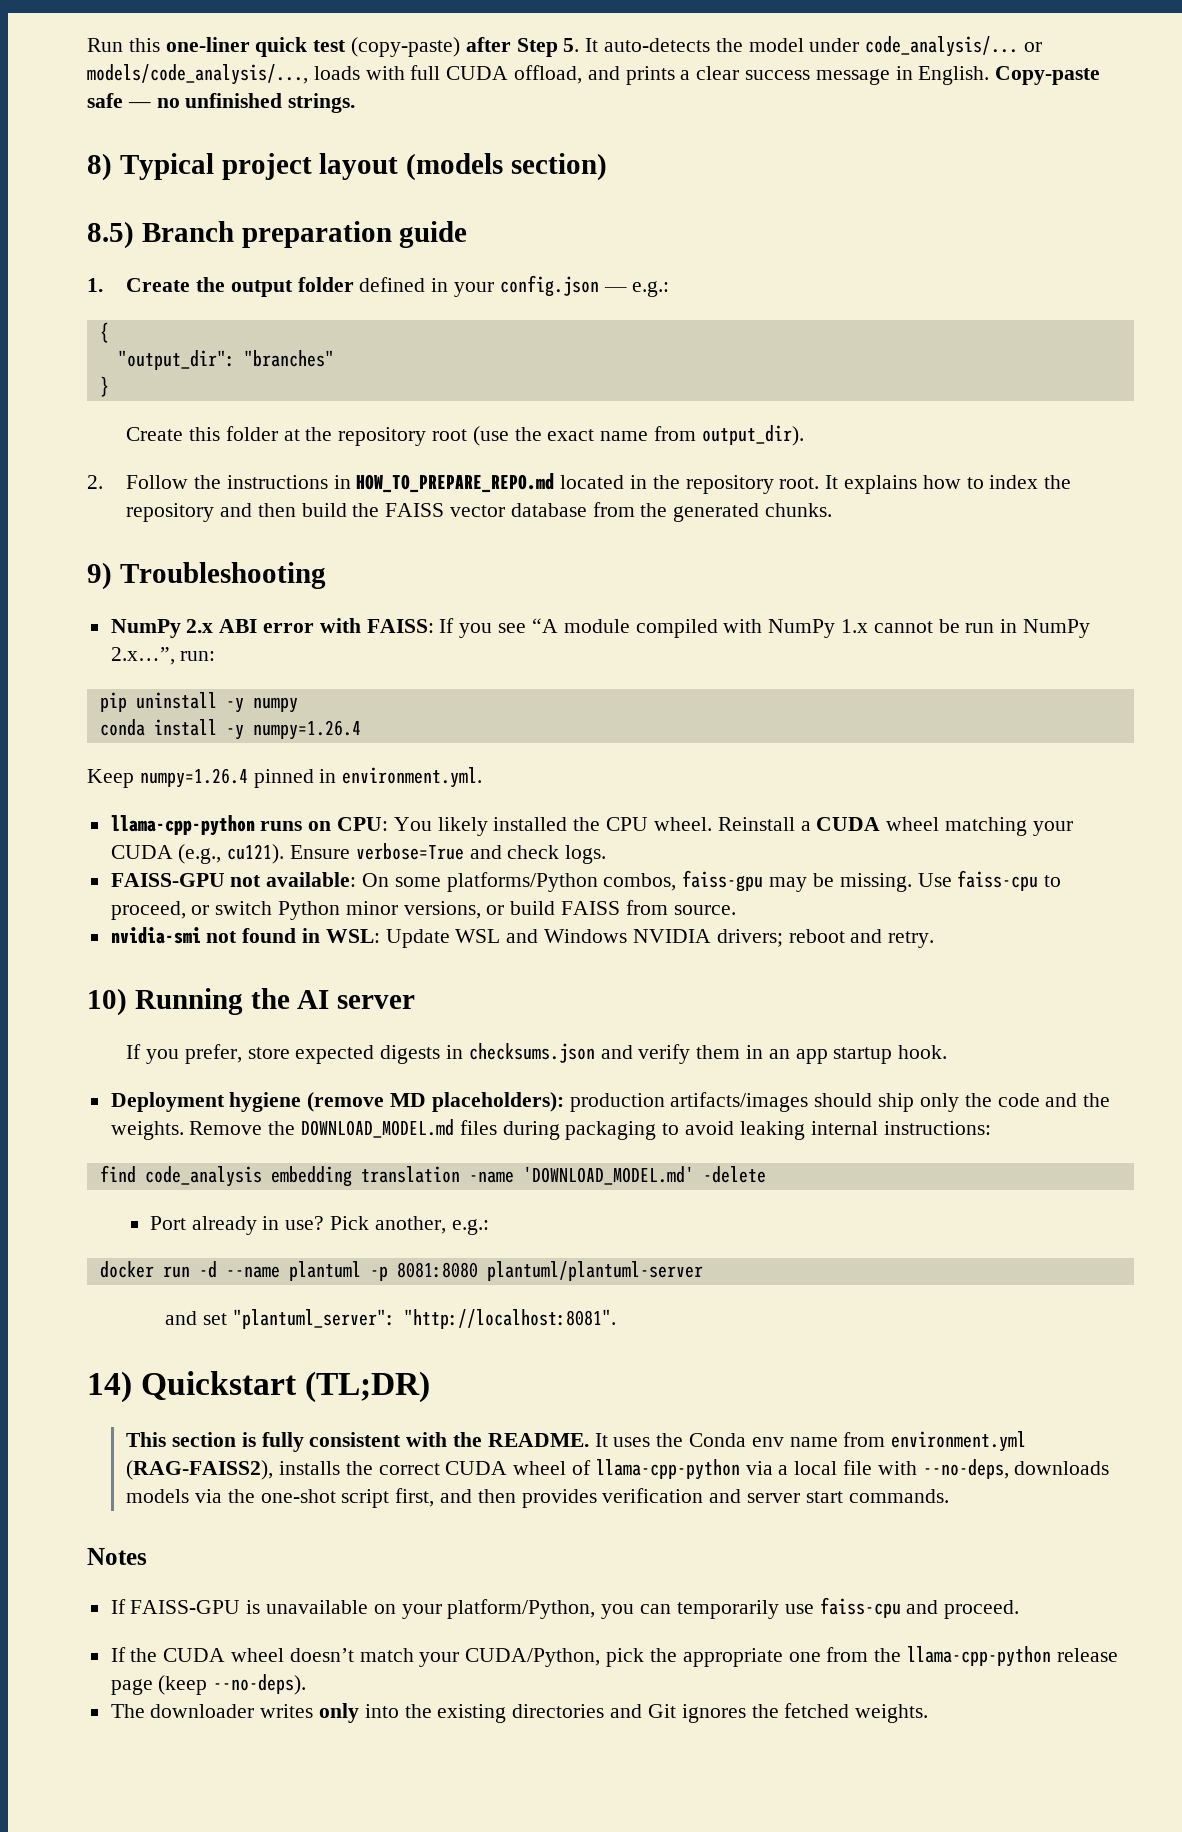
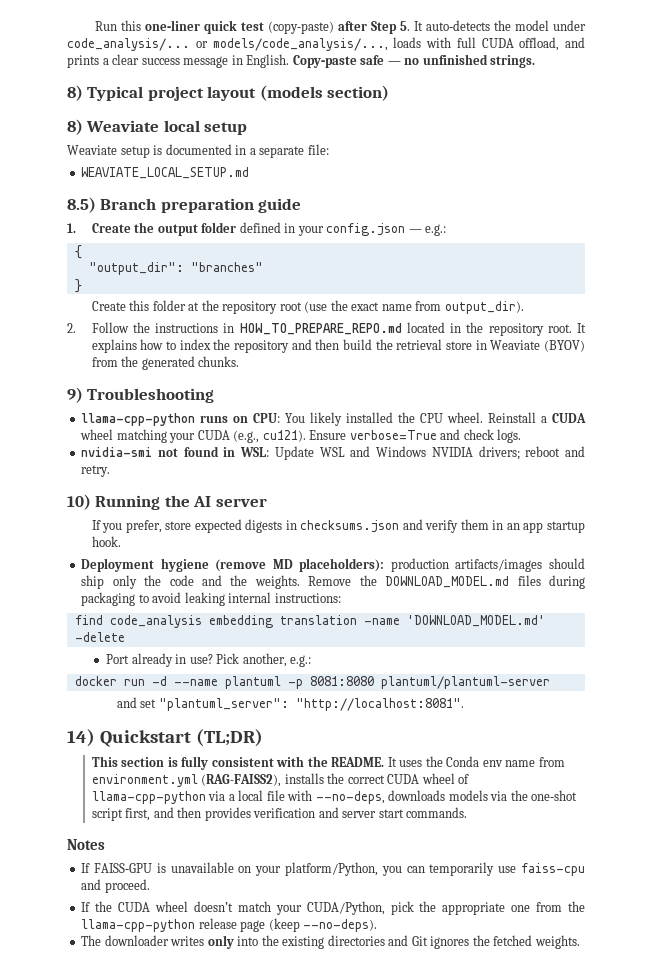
(608, 167) none -> [67,119,248,135] [67,144,329,158] [81,167,250,179] // 8) Weaviate local setup // Weaviate setup is documented in a separate file: // WEAVIATE_LOCAL_SETUP.md
[385,503,587,517] FAISS vector database -> [396,339,586,352] retrieval store in Weaviate (BYOV)
[110,618,1090,638] [110,647,216,665] [99,692,298,713] [99,719,361,740] [87,767,483,788] // NumPy 2.x ABI error with FAISS: If you see “A module compiled with NumPy 1.x cannot be run in NumPy 2.x…”, run: // pip uninstall -y numpy // conda install -y numpy=1.26.4 // Keep numpy=1.26.4 pinned in environment.yml. -> (215, 395) none
[110,870,1062,892] [110,900,736,920] // FAISS‑GPU not available: On some platforms/Python combos, faiss-gpu may be missing. Use faiss-cpu to proceed, or switch Python minor versions, or build FAISS from source. -> (522, 436) none

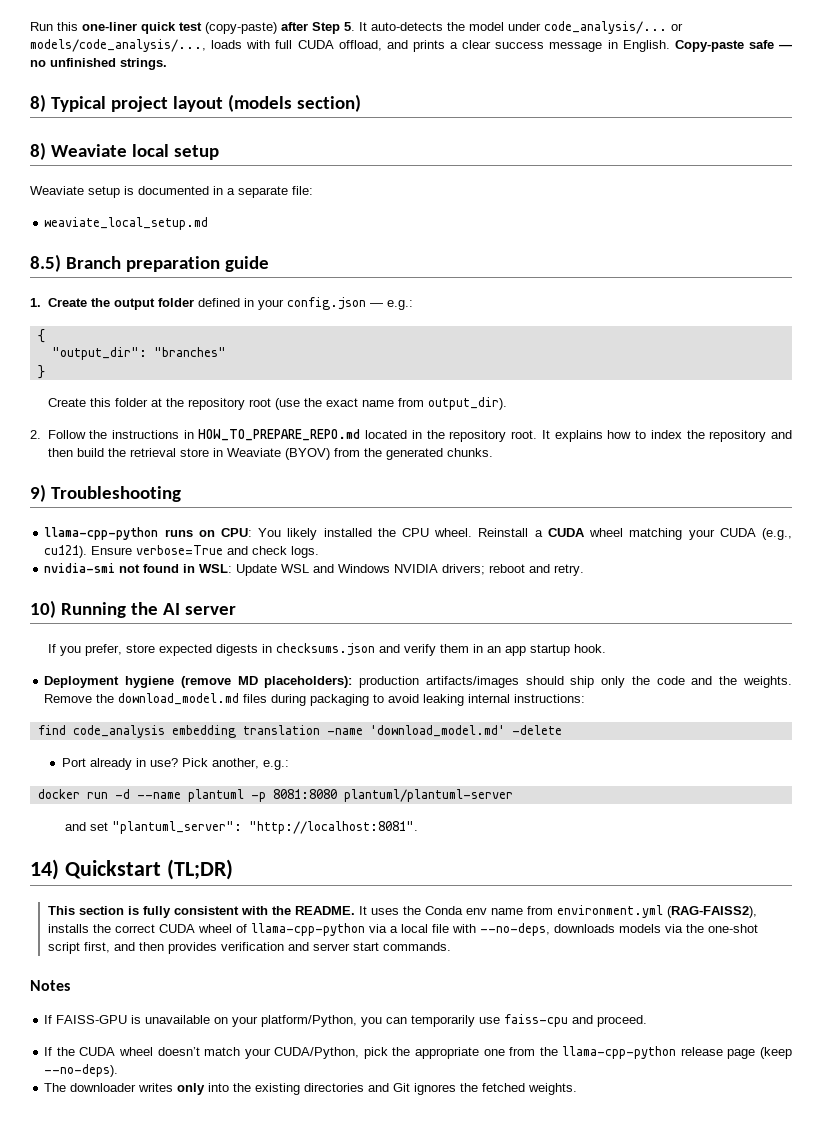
[81,167,250,179] WEAVIATE_LOCAL_SETUP.md -> [44,217,209,230] weaviate_local_setup.md
[385,576,510,588] DOWNLOAD_MODEL.md -> [118,693,240,705] download_model.md
[406,615,545,627] 'DOWNLOAD_MODEL.md' -> [369,725,505,737] 'download_model.md'

